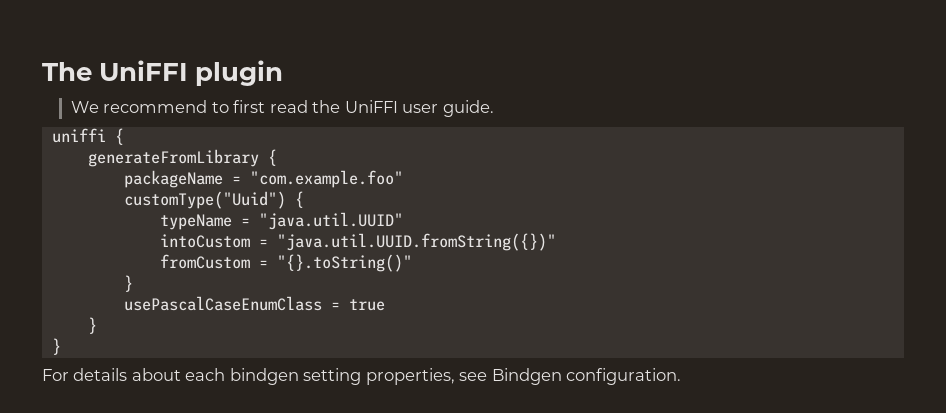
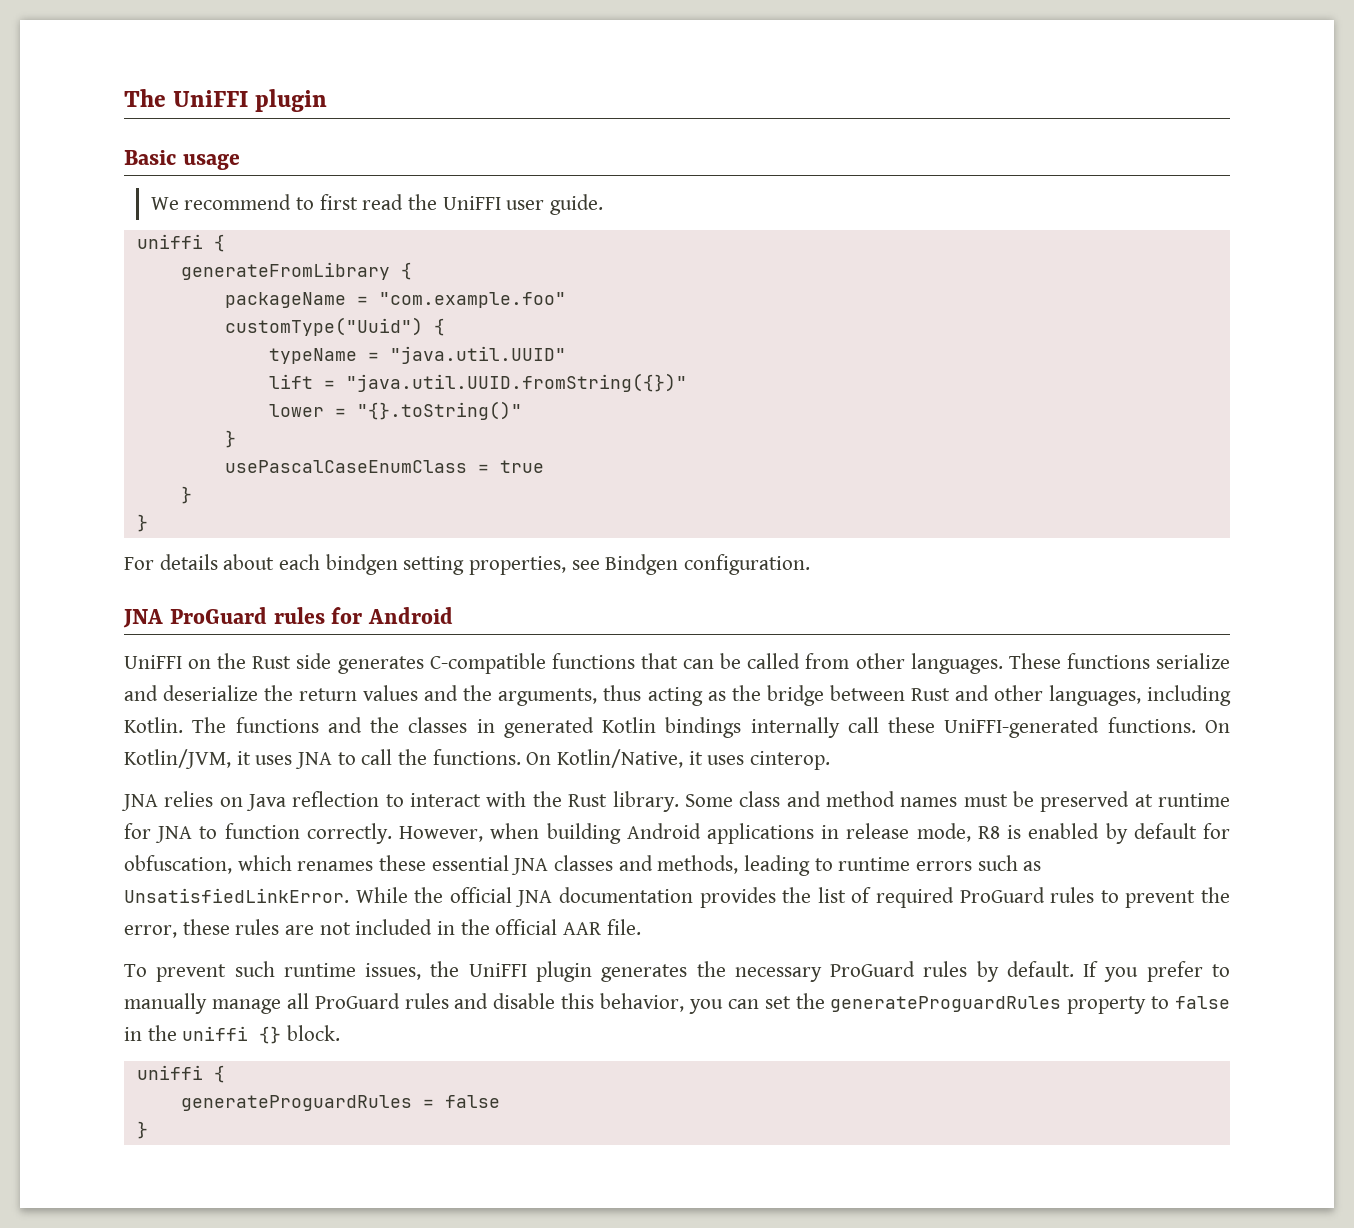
(284, 73) none -> [124,150,240,170] // Basic usage
[159,234,250,248] intoCustom -> [268,374,313,389] lift
[159,254,250,269] fromCustom -> [268,404,324,417] lower
(682, 376) none -> [123,607,453,628] [124,653,1230,674] [124,685,1231,706] [124,717,1230,738] [124,749,831,770] [121,791,1231,812] [124,823,1230,844] [124,855,1042,876] [124,887,1231,908] [124,919,641,938] [124,961,1231,982] [124,993,1230,1014] [124,1025,341,1044] [136,1065,225,1083] [180,1095,500,1111] [136,1121,148,1139] // JNA ProGuard rules for Android // UniFFI on the Rust side generates C-compatible functions that can be called from other languages. These functions serialize and deserialize the return values and the arguments, thus acting as the bridge between Rust and other languages, including Kotlin. The functions and the classes in generated Kotlin bindings internally call these UniFFI-generated functions. On Kotlin/JVM, it uses JNA to call the functions. On Kotlin/Native, it uses cinterop. // JNA relies on Java reflection to interact with the Rust library. Some class and method names must be preserved at runtime for JNA to function correctly. However, when building Android applications in release mode, R8 is enabled by default for obfuscation, which renames these essential JNA classes and methods, leading to runtime errors such as UnsatisfiedLinkError. While the official JNA documentation provides the list of required ProGuard rules to prevent the error, these rules are not included in the official AAR file. // To prevent such runtime issues, the UniFFI plugin generates the necessary ProGuard rules by default. If you prefer to manually manage all ProGuard rules and disable this behavior, you can set the generateProguardRules property to false in the uniffi {} block. // uniffi { // generateProguardRules = false // }

